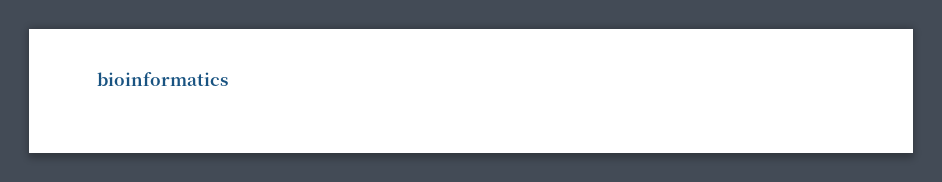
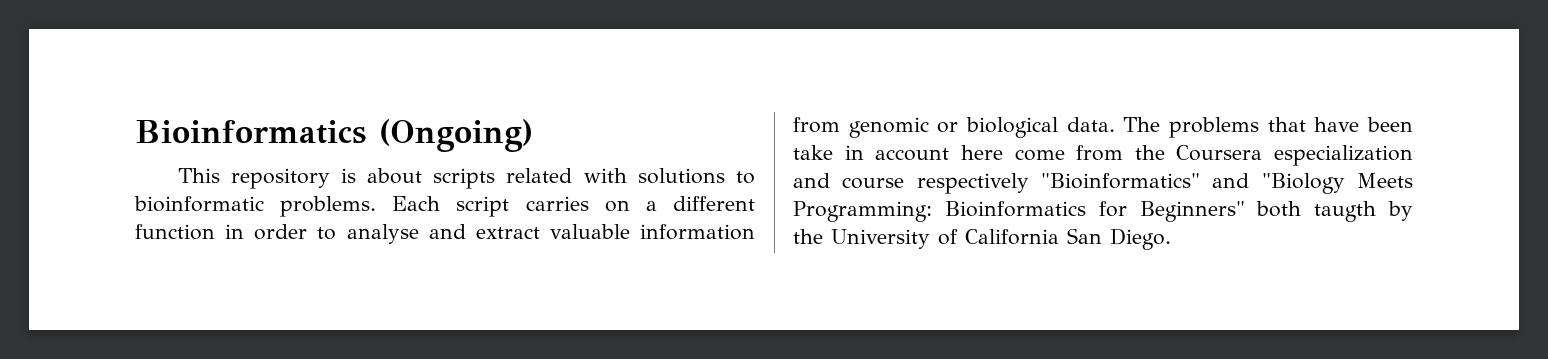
[97,72,228,86] bioinformatics -> [135,119,533,152] [177,168,755,189] [134,196,755,217] [135,224,755,244] [793,117,1413,138] [793,145,1413,166] [793,173,1413,194] [793,201,1413,222] [793,228,1171,250] Bioinformatics (Ongoing) // This repository is about scripts related with solutions to bioinformatic problems. Each script carries on a different function in order to analyse and extract valuable information from genomic or biological data. The problems that have been take in account here come from the Coursera especialization and course respectively "Bioinformatics" and "Biology Meets Programming: Bioinformatics for Beginners" both taugth by the University of California San Diego.

